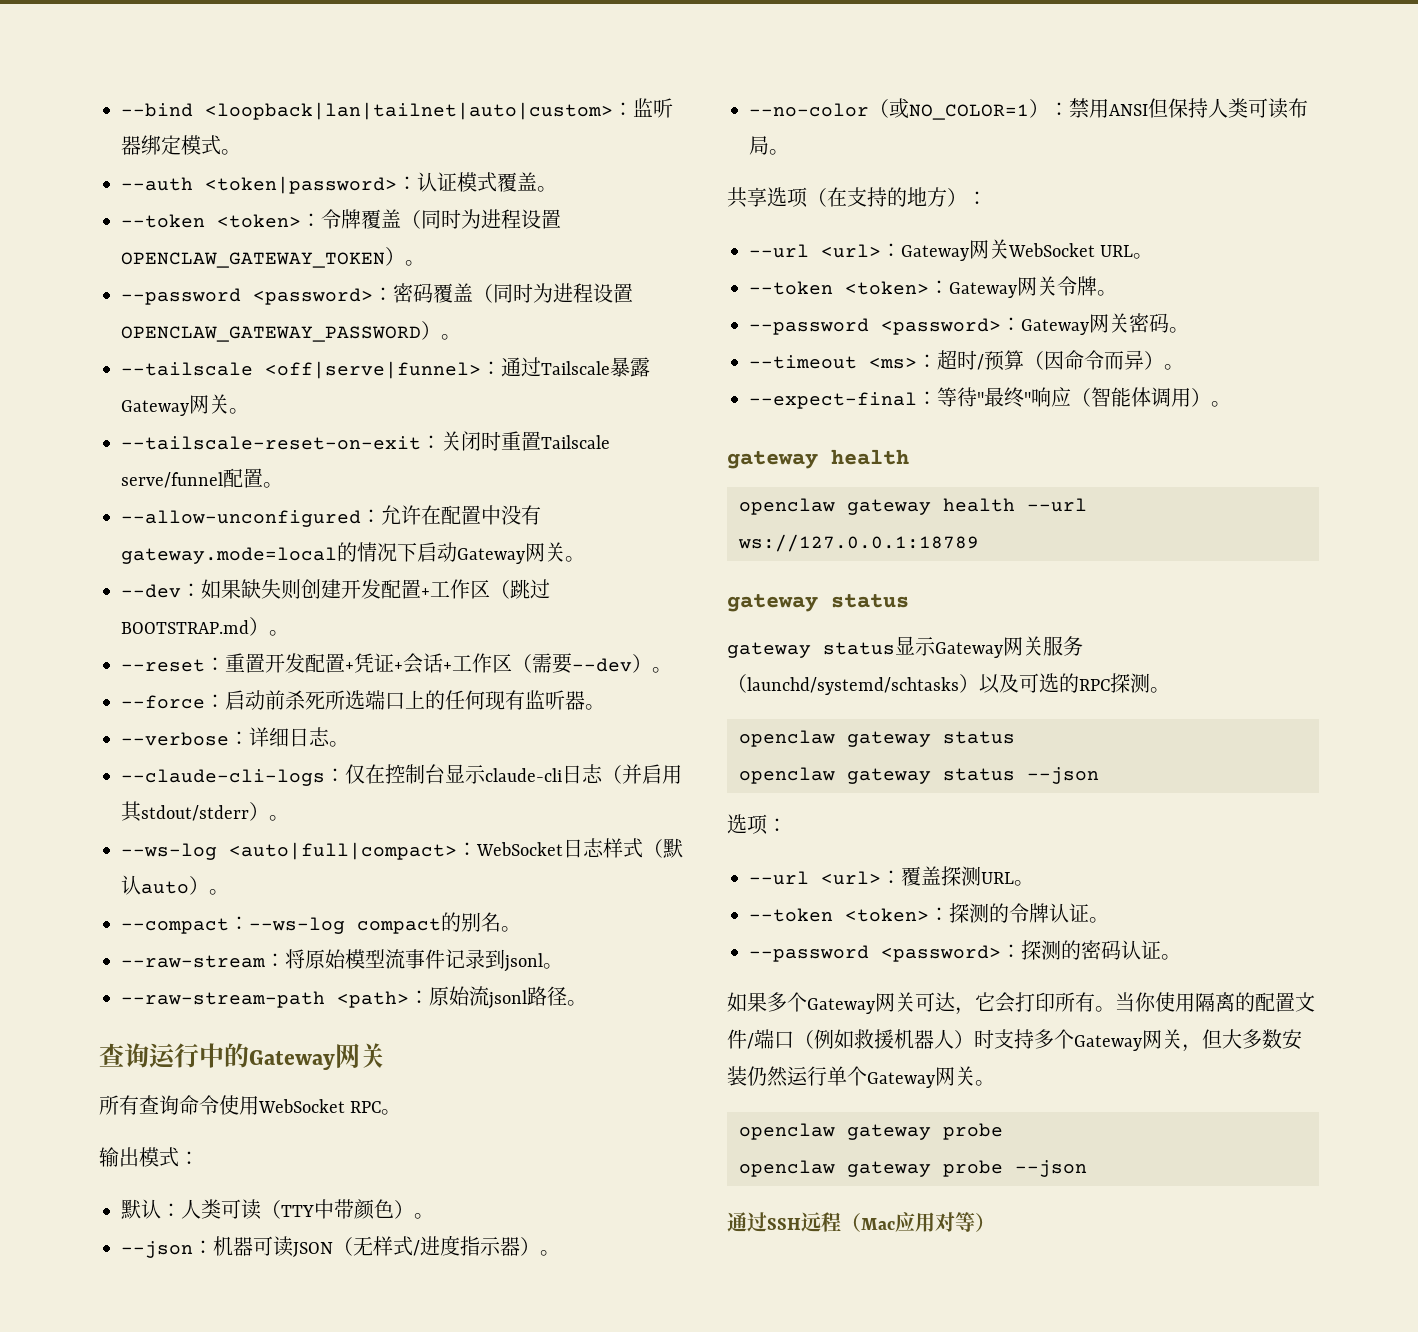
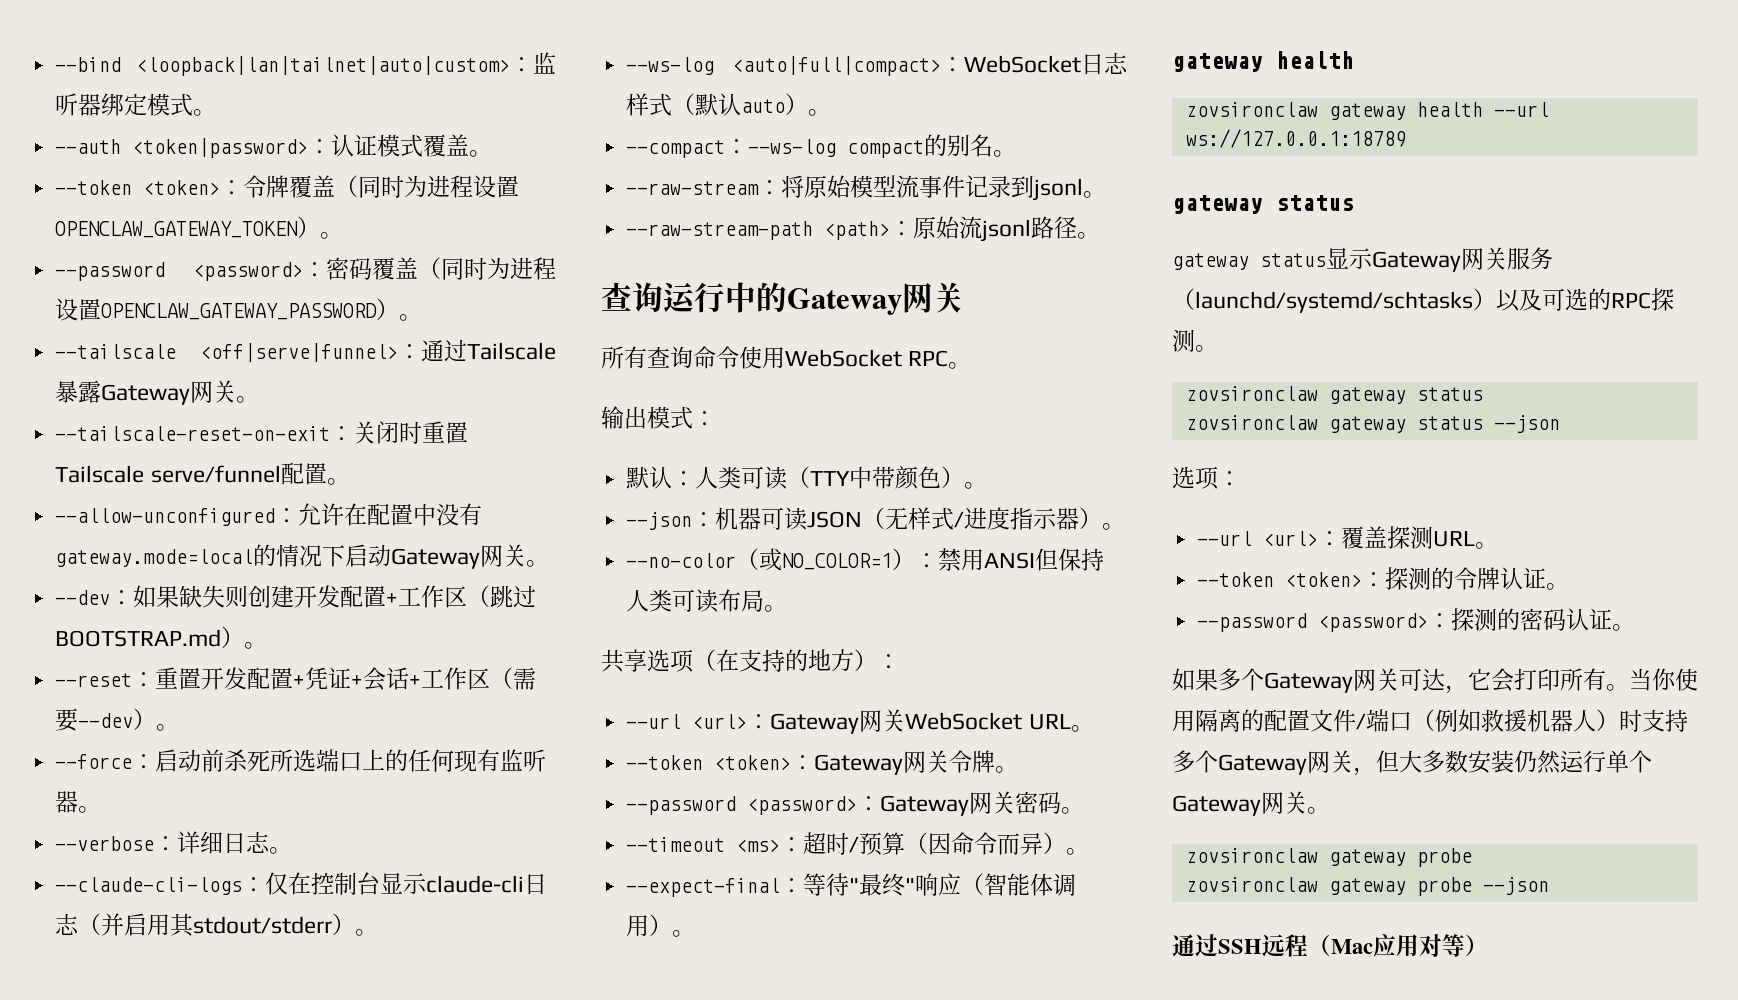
[739,498,835,515] openclaw -> [1185,102,1318,117] zovsironclaw
[739,730,1015,747] [739,767,835,784] openclaw gateway status // openclaw -> [1185,386,1483,404] [1185,415,1318,430] zovsironclaw gateway status // zovsironclaw
[739,1123,835,1140] openclaw -> [1185,848,1318,863] zovsironclaw
[739,1160,835,1177] openclaw -> [1185,877,1318,892] zovsironclaw

